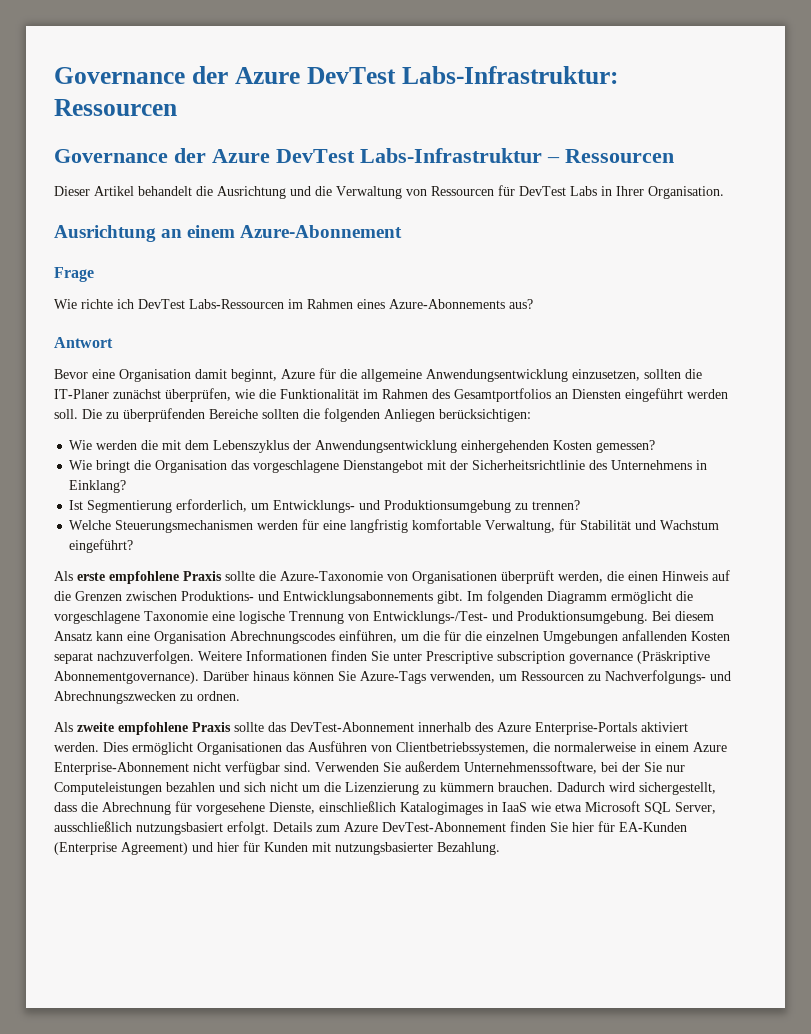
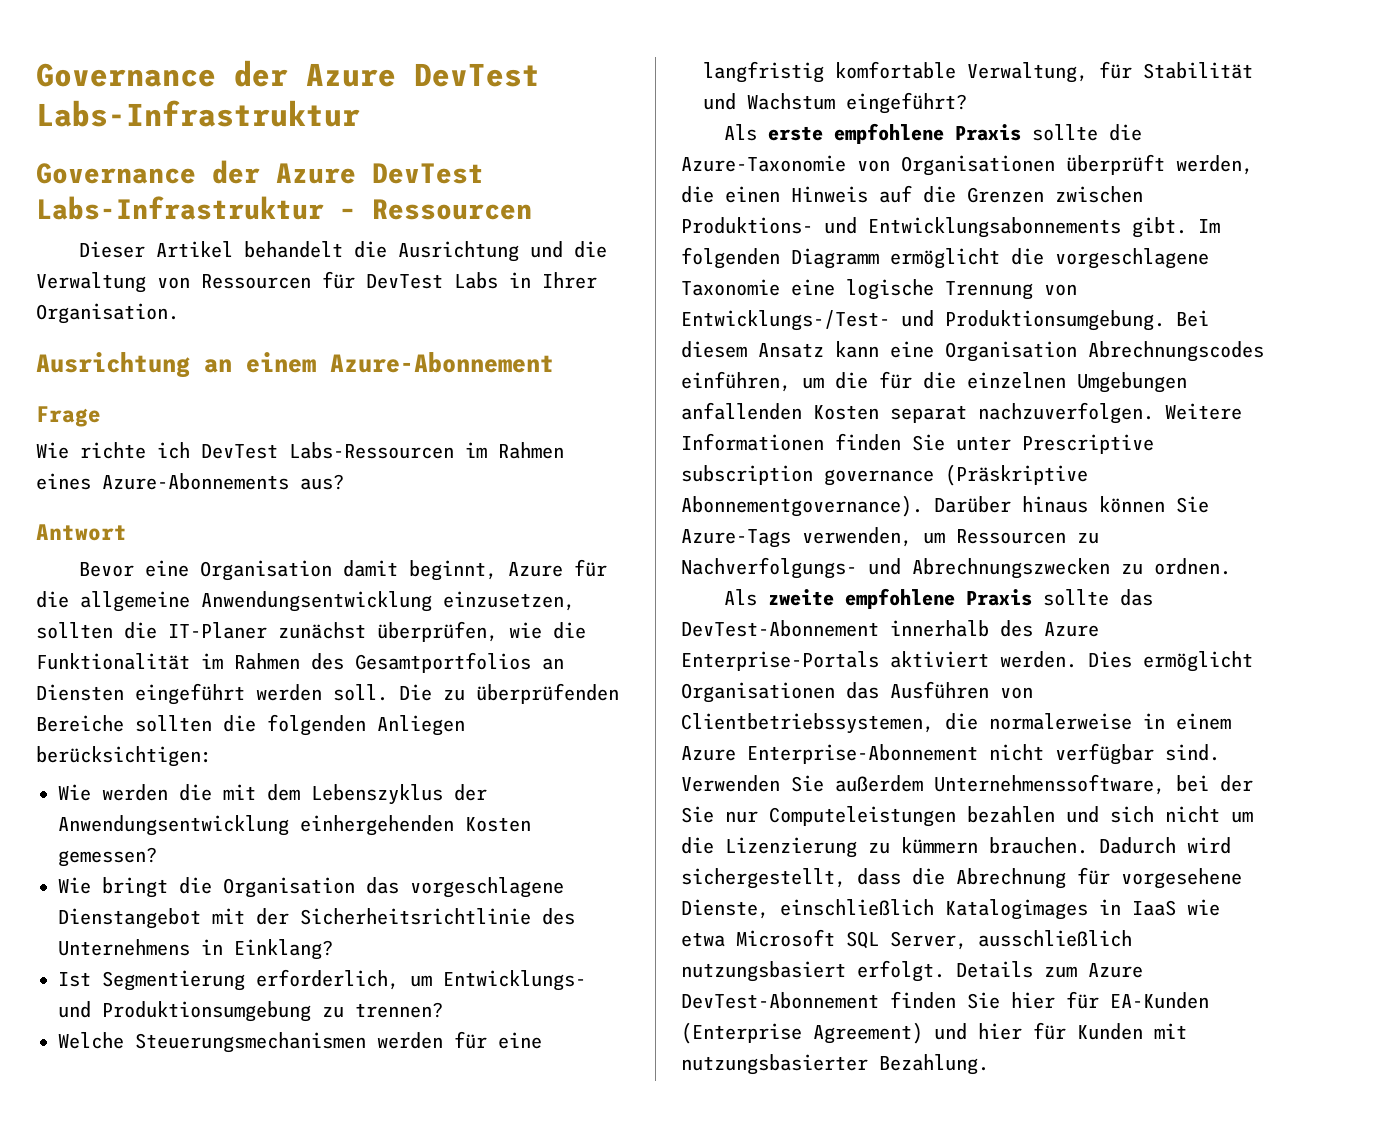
[54,66,618,84] [54,99,177,116] Governance der Azure DevTest Labs-Infrastruktur: Ressourcen -> [36,60,540,87] [36,100,360,127] Governance der Azure DevTest Labs-Infrastruktur

